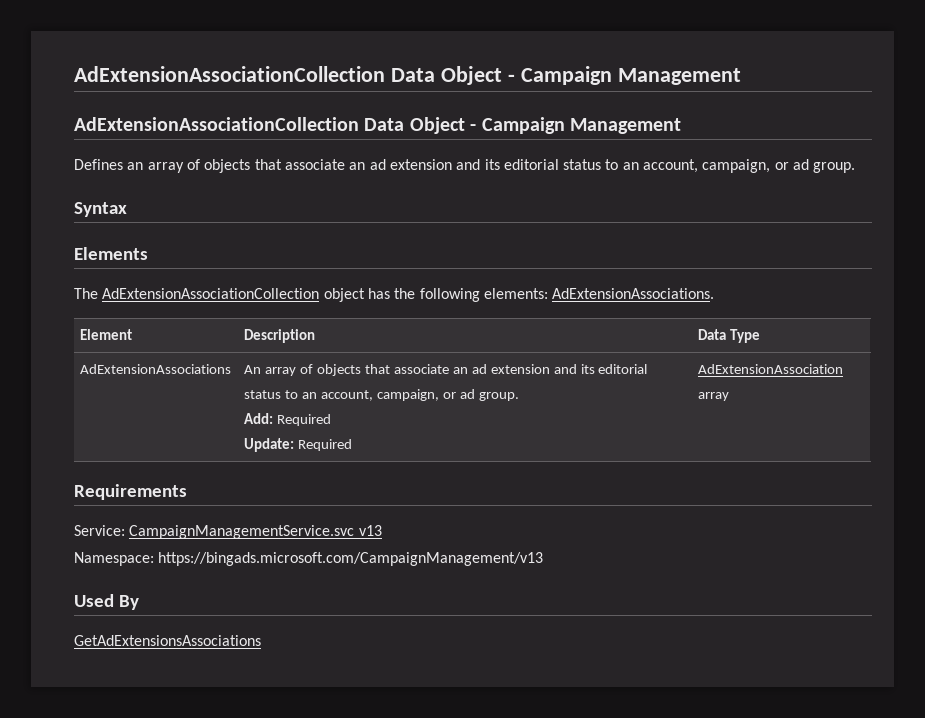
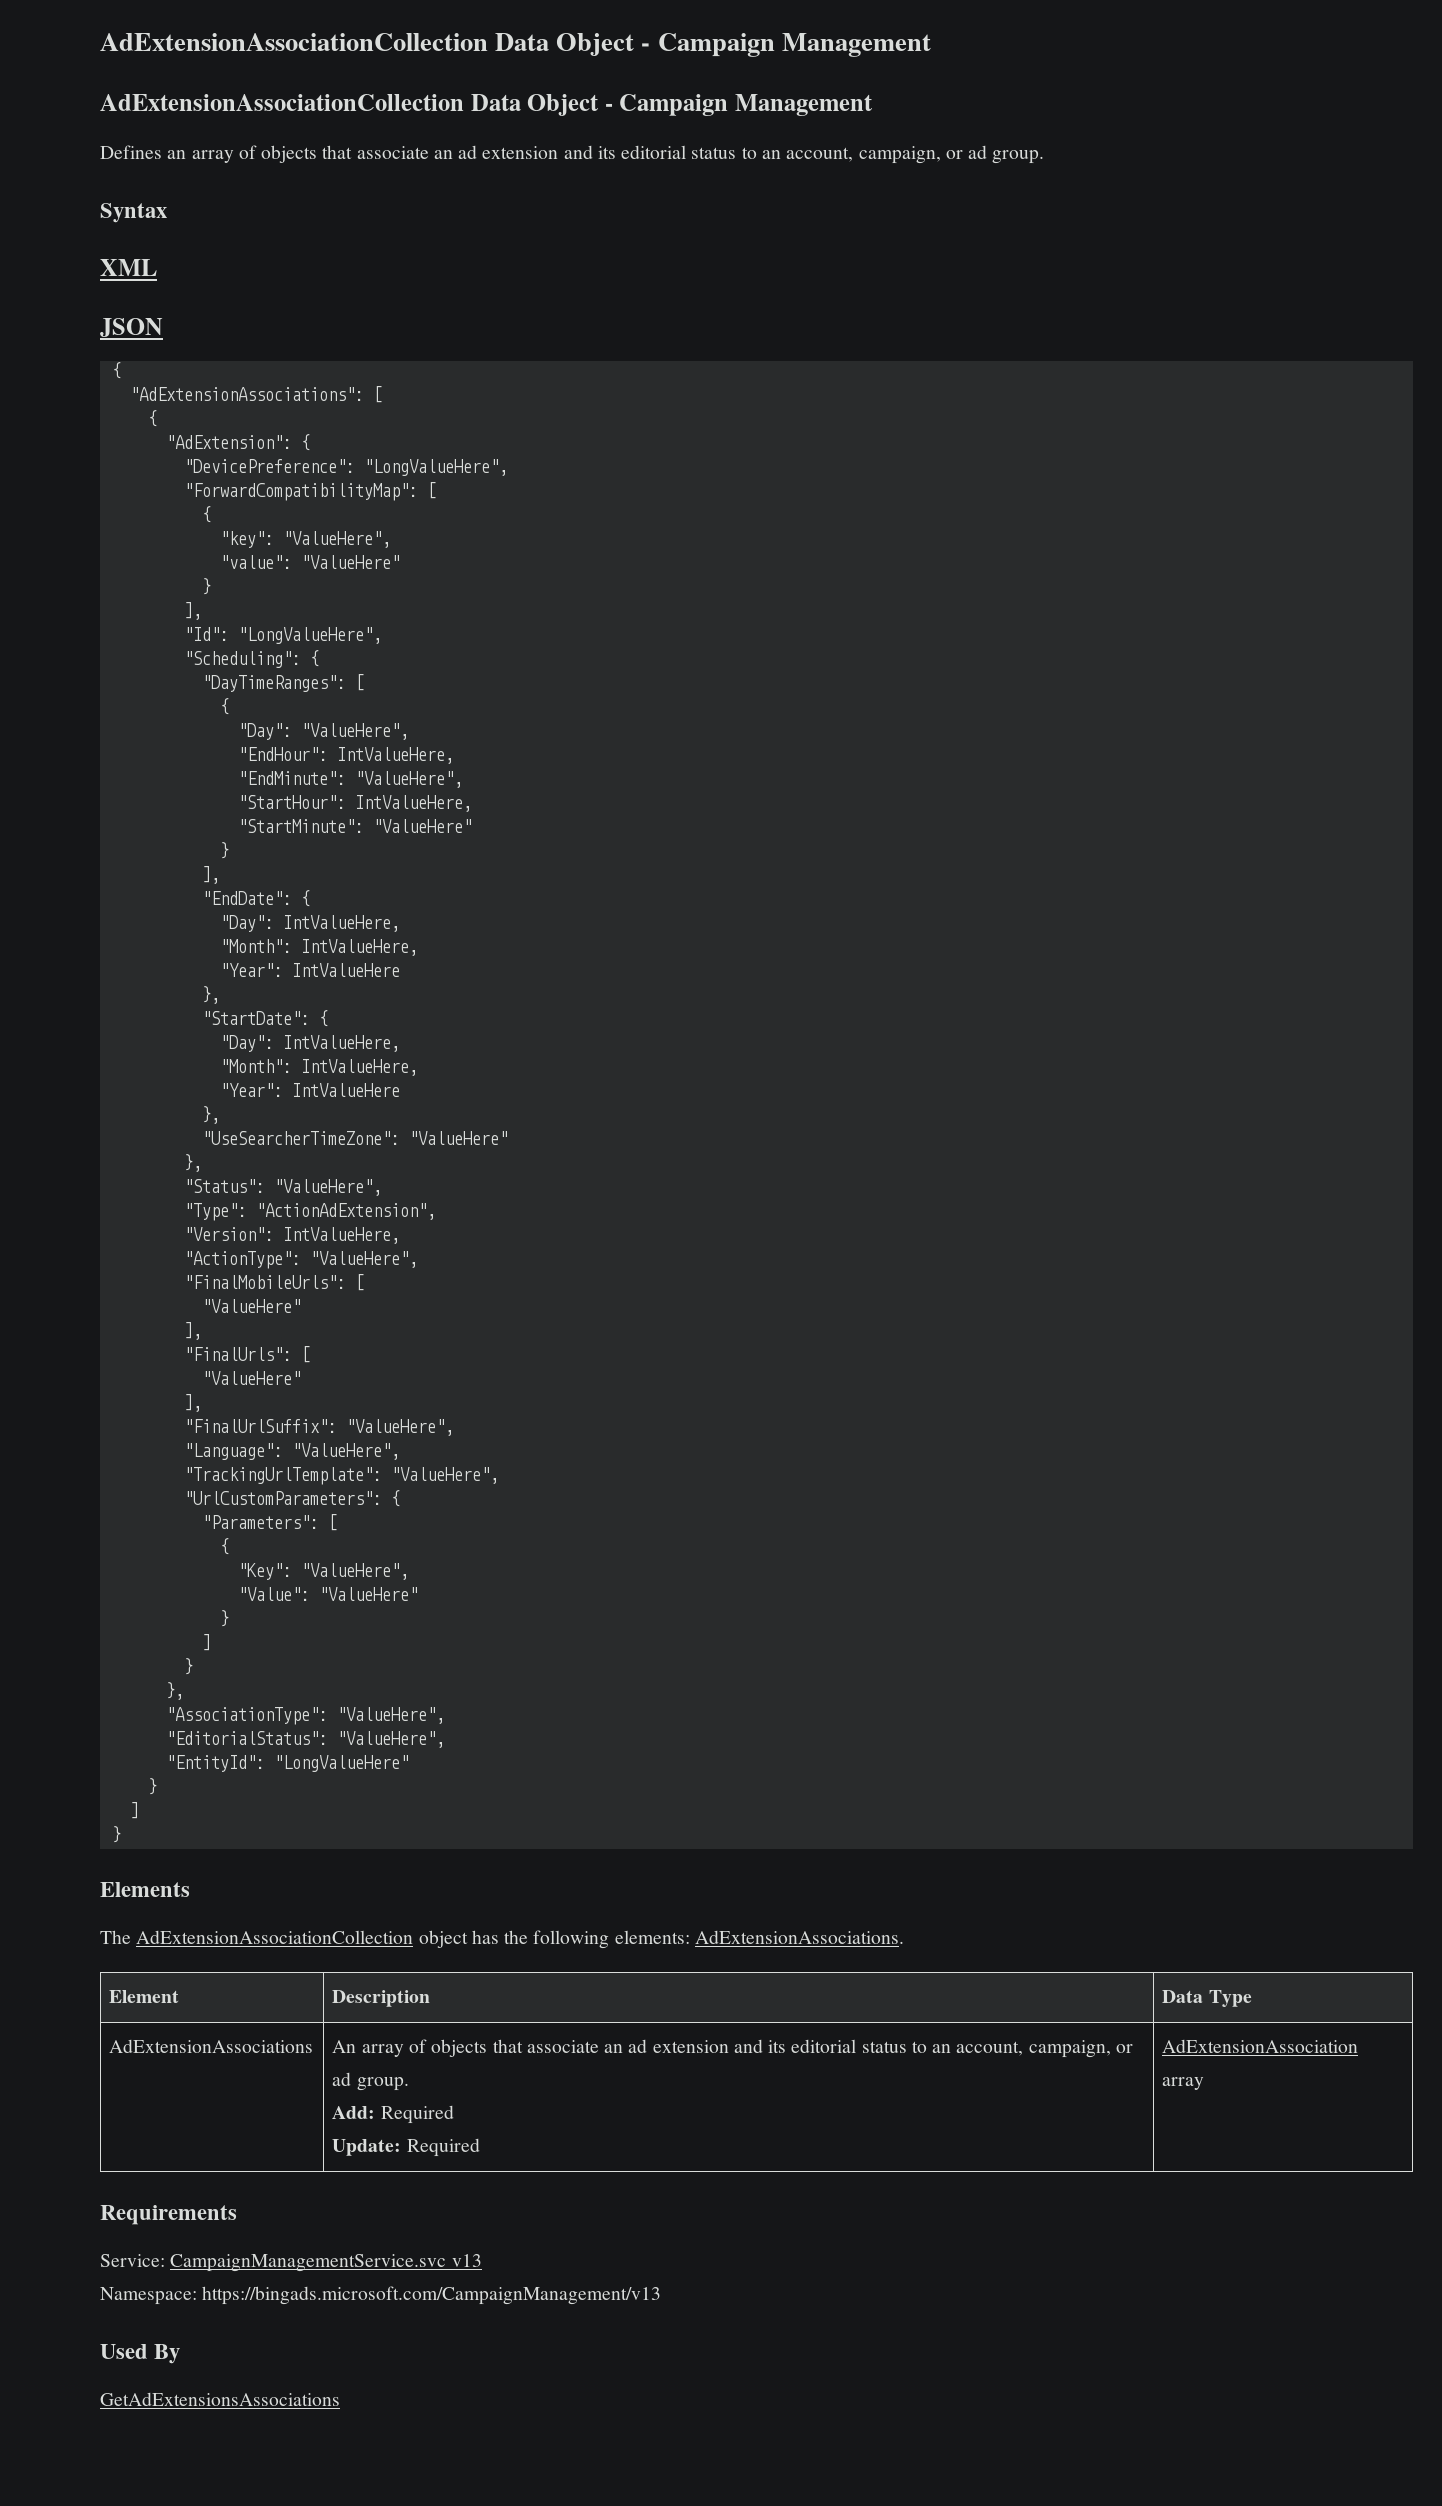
(127, 209) none -> [100,259,157,276] [100,318,163,337] [111,362,121,379] [129,386,382,403] [147,410,157,427] [165,434,310,451] [183,459,508,476] [183,482,436,501] [201,506,211,523] [219,531,391,548] [219,555,400,569] [201,578,211,595] [183,602,202,620] [183,627,382,644] [183,650,319,668] [201,674,364,692] [219,698,229,715] [237,723,409,740] [237,747,454,764] [237,771,463,788] [237,795,472,812] [237,819,472,833] [219,842,229,859] [201,866,220,884] [201,890,310,907] [219,915,400,932] [219,939,418,956] [219,963,400,977] [201,986,220,1004] [201,1010,328,1027] [219,1035,400,1052] [219,1059,418,1076] [219,1083,400,1097] [201,1106,220,1124] [201,1131,508,1145] [183,1154,202,1172] [183,1179,382,1196] [183,1203,436,1221] [183,1227,400,1244] [183,1251,418,1269] [183,1274,364,1291] [201,1299,301,1313] [183,1322,202,1340] [183,1346,310,1363] [201,1371,301,1385] [183,1394,202,1412] [183,1419,454,1436] [183,1443,400,1460] [183,1467,499,1485] [183,1490,400,1507] [201,1514,337,1531] [219,1538,229,1555] [237,1563,409,1580] [237,1587,418,1601] [219,1610,229,1627] [201,1634,211,1651] [183,1658,193,1675] [165,1682,184,1700] [165,1707,445,1725] [165,1731,445,1748] [165,1755,409,1772] [147,1778,157,1795] [129,1802,139,1819] [111,1826,121,1843] // XML // JSON // { // "AdExtensionAssociations": [ // { // "AdExtension": { // "DevicePreference": "LongValueHere", // "ForwardCompatibilityMap": [ // { // "key": "ValueHere", // "value": "ValueHere" // } // ], // "Id": "LongValueHere", // "Scheduling": { // "DayTimeRanges": [ // { // "Day": "ValueHere", // "EndHour": IntValueHere, // "EndMinute": "ValueHere", // "StartHour": IntValueHere, // "StartMinute": "ValueHere" // } // ], // "EndDate": { // "Day": IntValueHere, // "Month": IntValueHere, // "Year": IntValueHere // }, // "StartDate": { // "Day": IntValueHere, // "Month": IntValueHere, // "Year": IntValueHere // }, // "UseSearcherTimeZone": "ValueHere" // }, // "Status": "ValueHere", // "Type": "ActionAdExtension", // "Version": IntValueHere, // "ActionType": "ValueHere", // "FinalMobileUrls": [ // "ValueHere" // ], // "FinalUrls": [ // "ValueHere" // ], // "FinalUrlSuffix": "ValueHere", // "Language": "ValueHere", // "TrackingUrlTemplate": "ValueHere", // "UrlCustomParameters": { // "Parameters": [ // { // "Key": "ValueHere", // "Value": "ValueHere" // } // ] // } // }, // "AssociationType": "ValueHere", // "EditorialStatus": "ValueHere", // "EntityId": "LongValueHere" // } // ] // }

